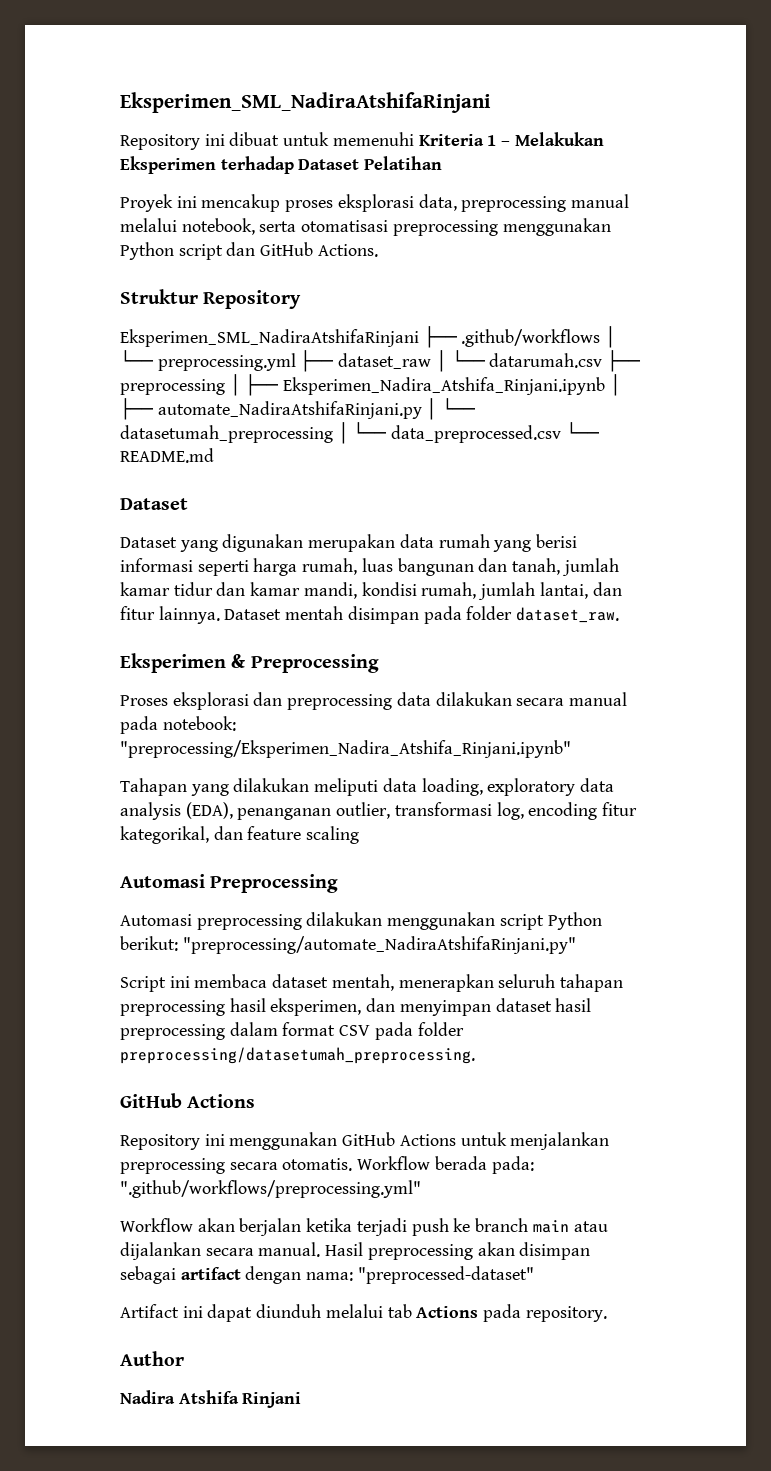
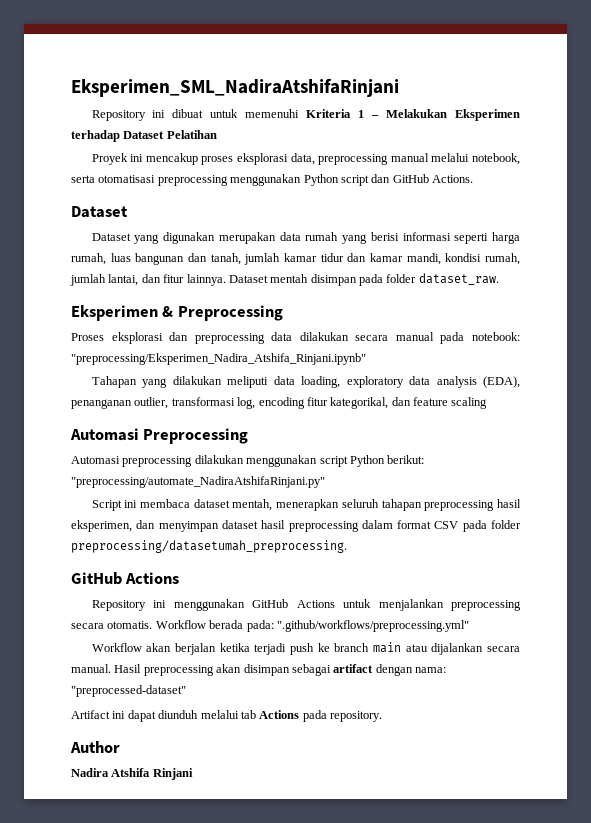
[120,289,302,309] [120,326,617,348] [120,350,642,372] [120,374,621,396] [120,398,477,420] [120,422,600,444] [120,448,214,463] // Struktur Repository // Eksperimen_SML_NadiraAtshifaRinjani ├── .github/workflows │ └── preprocessing.yml ├── dataset_raw │ └── datarumah.csv ├── preprocessing │ ├── Eksperimen_Nadira_Atshifa_Rinjani.ipynb │ ├── automate_NadiraAtshifaRinjani.py │ └── datasetumah_preprocessing │ └── data_preprocessed.csv └── README.md -> (473, 179) none

